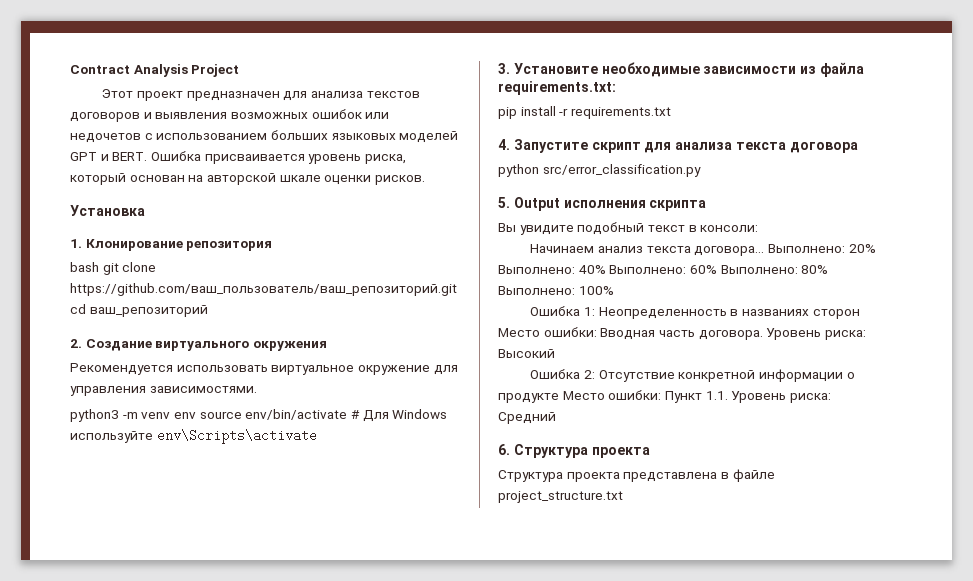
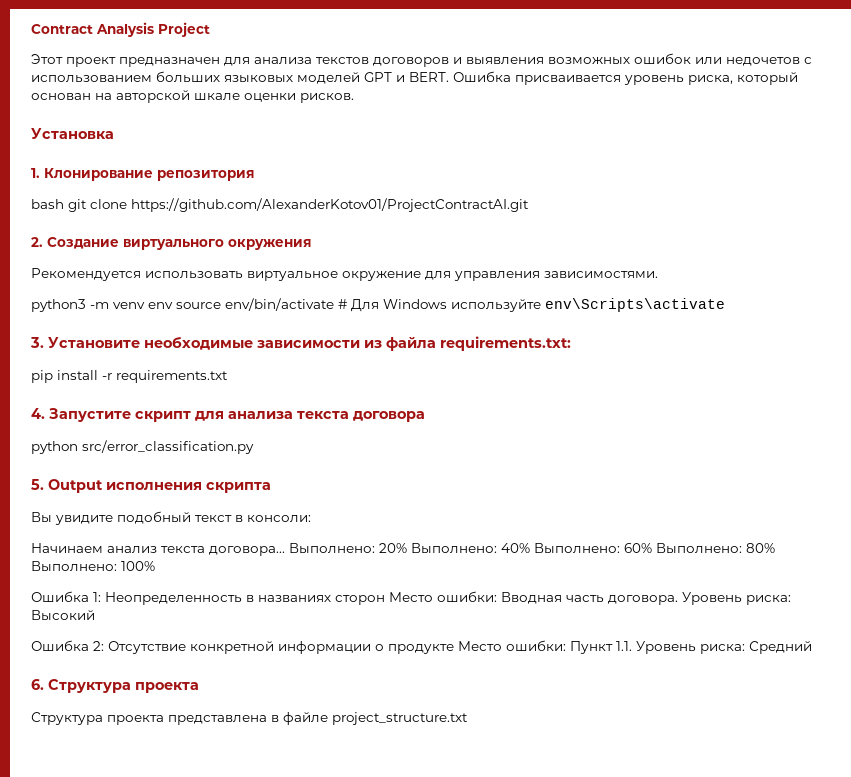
[70,283,457,296] [70,304,208,317] https://github.com/ваш_пользователь/ваш_репозиторий.git cd ваш_репозиторий -> [131,198,529,212] https://github.com/AlexanderKotov01/ProjectContractAI.git

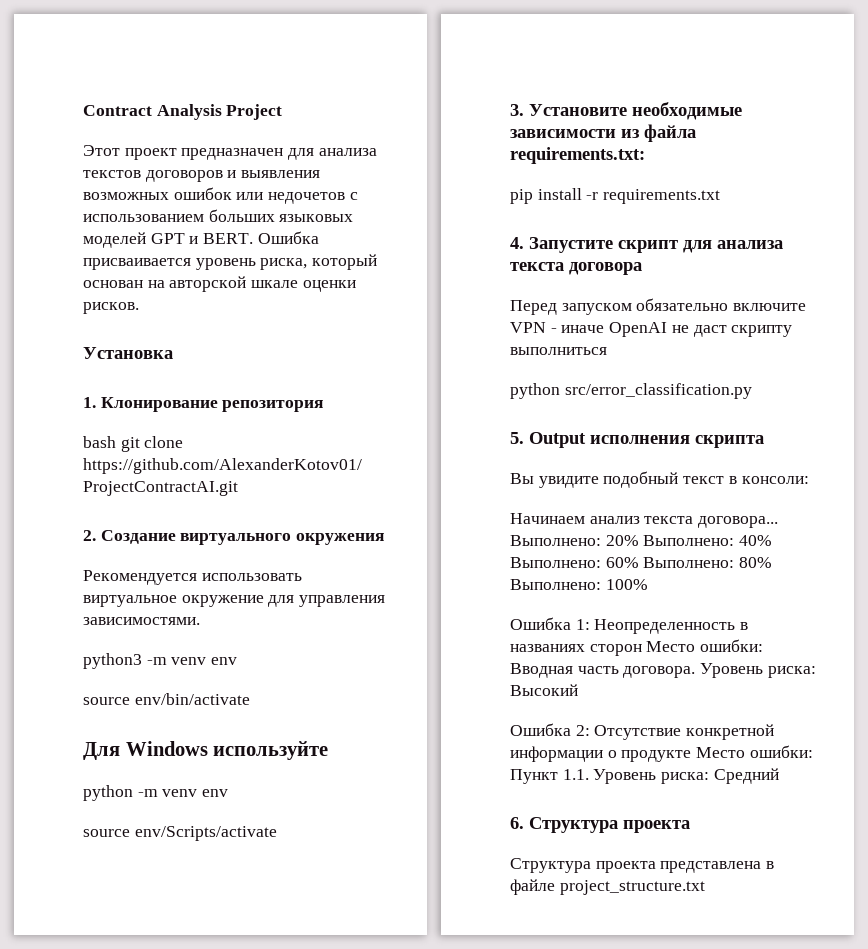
(173, 305) none -> (238, 661) //
[338,299,347,309] # -> (250, 699) //
[545,298,725,312] env\Scripts\activate -> [83,785,229,801] [83,826,277,841] // python -m venv env // source env/Scripts/activate
(425, 416) none -> [510,298,807,315] [510,322,793,337] [510,347,607,355] // Перед запуском обязательно включите VPN - иначе OpenAI не даст скрипту выполниться

